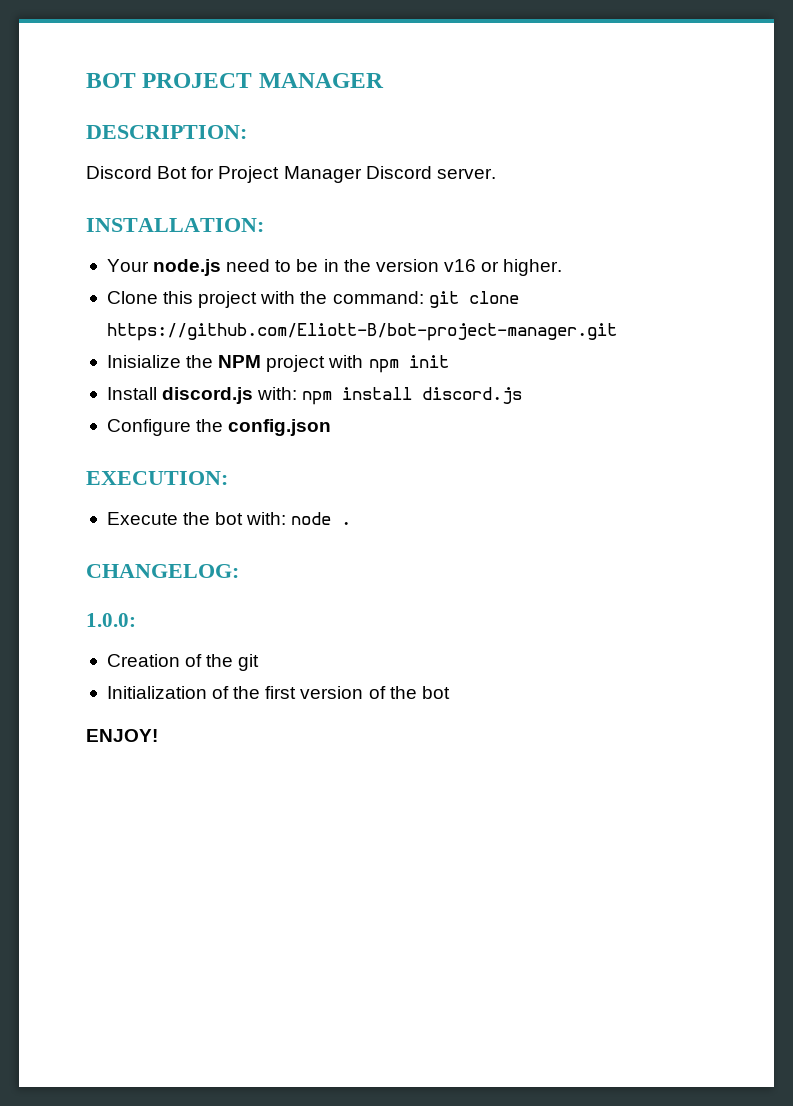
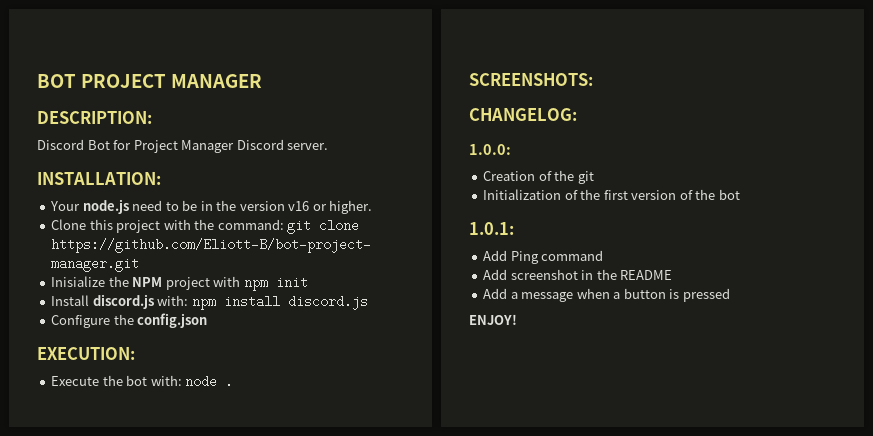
(352, 523) none -> [469,73,593,86] // SCREENSHOTS:
(450, 692) none -> [469,222,514,235] [483,250,604,264] [483,269,673,280] [483,288,730,302] // 1.0.1: // Add Ping command // Add screenshot in the README // Add a message when a button is pressed

